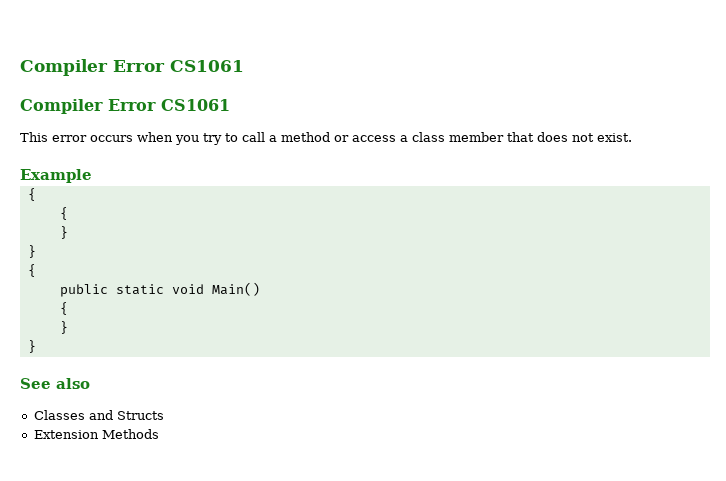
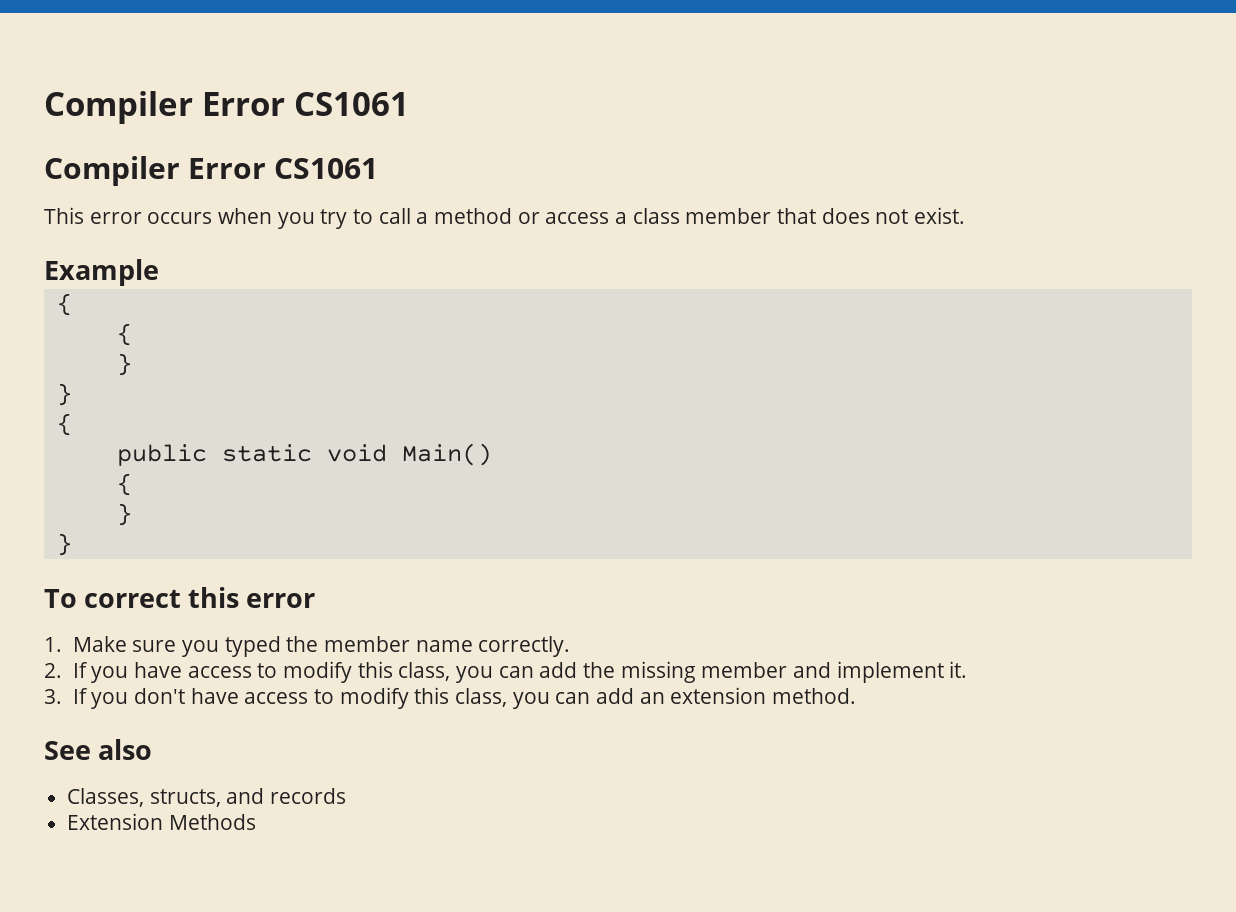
[20,378,90,389] [33,410,164,420] See also // Classes and Structs -> [44,587,316,608] [44,636,571,657] [44,661,968,683] [44,687,856,709] [44,739,153,760] [67,788,347,807] To correct this error // 1. Make sure you typed the member name correctly. // 2. If you have access to modify this class, you can add the missing member and implement it. // 3. If you don't have access to modify this class, you can add an extension method. // See also // Classes, structs, and records

